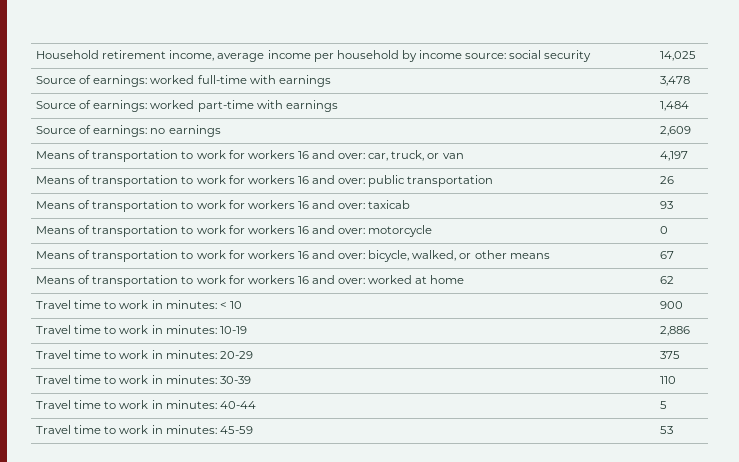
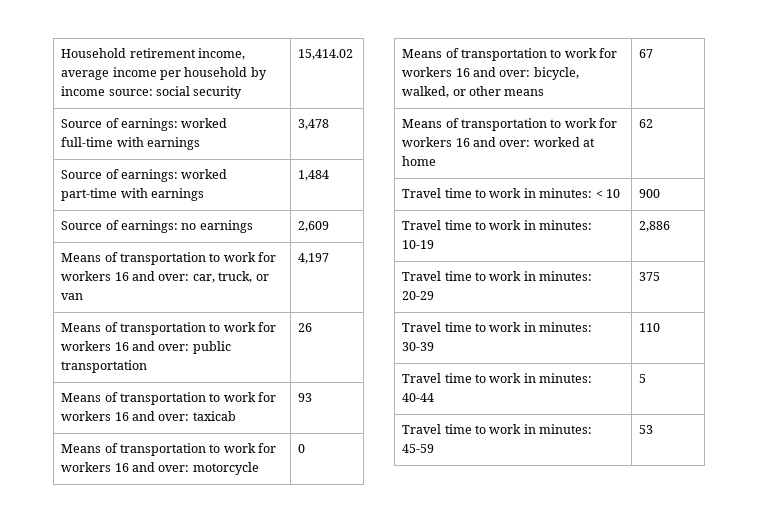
[660,51,697,61] 14,025 -> [298,49,354,60] 15,414.02

